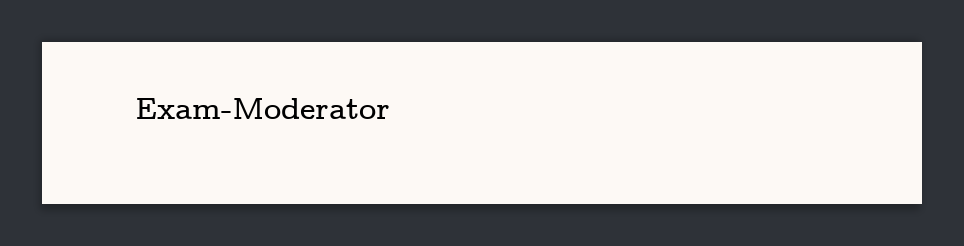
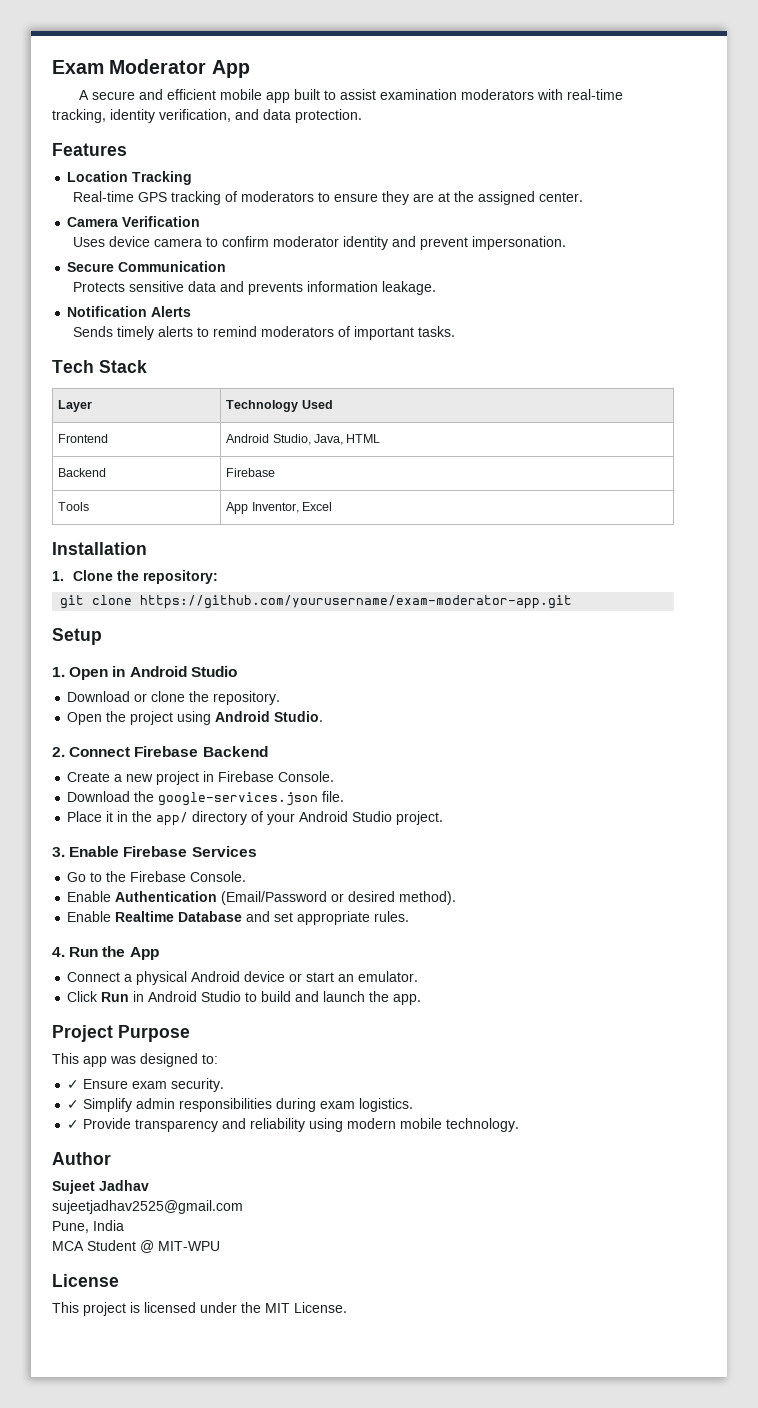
[135,98,390,119] Exam-Moderator -> [52,59,250,78] [79,89,624,103] [52,109,362,123] [52,143,127,156] [67,171,193,185] [73,191,584,205] [67,216,201,227] [73,236,567,250] [67,261,227,272] [73,281,437,295] [67,306,192,317] [73,326,456,340] [52,360,147,373] [58,400,93,412] [226,400,333,412] [58,434,109,443] [226,434,381,445] [58,468,107,477] [226,468,276,477] [58,502,90,511] [226,502,332,514] [52,542,147,555] [52,570,219,584] [60,595,573,609] [52,628,102,645] [52,666,237,680] [67,691,281,705] [67,711,324,725] [52,746,268,757] [67,771,335,785] [67,791,345,806] [67,811,444,826] [52,846,257,857] [67,871,247,882] [67,891,457,905] [67,911,410,925] [52,946,159,960] [67,971,419,985] [67,991,422,1005] [52,1025,190,1042] [52,1053,218,1067] [67,1078,225,1092] [67,1098,414,1112] [67,1118,520,1132] [52,1152,111,1165] [52,1180,149,1194] [52,1200,243,1214] [52,1220,124,1233] [52,1240,220,1253] [52,1274,119,1287] [52,1302,347,1316] Exam Moderator App // A secure and efficient mobile app built to assist examination moderators with real-time tracking, identity verification, and data protection. // Features // Location Tracking // Real-time GPS tracking of moderators to ensure they are at the assigned center. // Camera Verification // Uses device camera to confirm moderator identity and prevent impersonation. // Secure Communication // Protects sensitive data and prevents information leakage. // Notification Alerts // Sends timely alerts to remind moderators of important tasks. // Tech Stack // Layer | Technology Used // Frontend | Android Studio, Java, HTML // Backend | Firebase // Tools | App Inventor, Excel // Installation // 1. Clone the repository: // git clone https://github.com/yourusername/exam-moderator-app.git // Setup // 1. Open in Android Studio // Download or clone the repository. // Open the project using Android Studio. // 2. Connect Firebase Backend // Create a new project in Firebase Console. // Download the google-services.json file. // Place it in the app/ directory of your Android Studio project. // 3. Enable Firebase Services // Go to the Firebase Console. // Enable Authentication (Email/Password or desired method). // Enable Realtime Database and set appropriate rules. // 4. Run the App // Connect a physical Android device or start an emulator. // Click Run in Android Studio to build and launch the app. // Project Purpose // This app was designed to: // ✓ Ensure exam security. // ✓ Simplify admin responsibilities during exam logistics. // ✓ Provide transparency and reliability using modern mobile technology. // Author // Sujeet Jadhav // sujeetjadhav2525@gmail.com // Pune, India // MCA Student @ MIT-WPU // License // This project is licensed under the MIT License.

